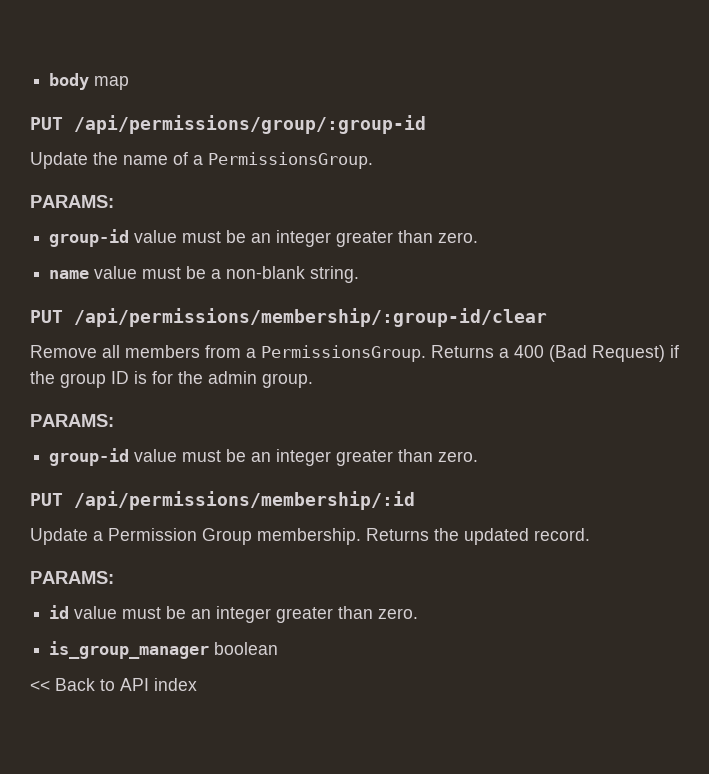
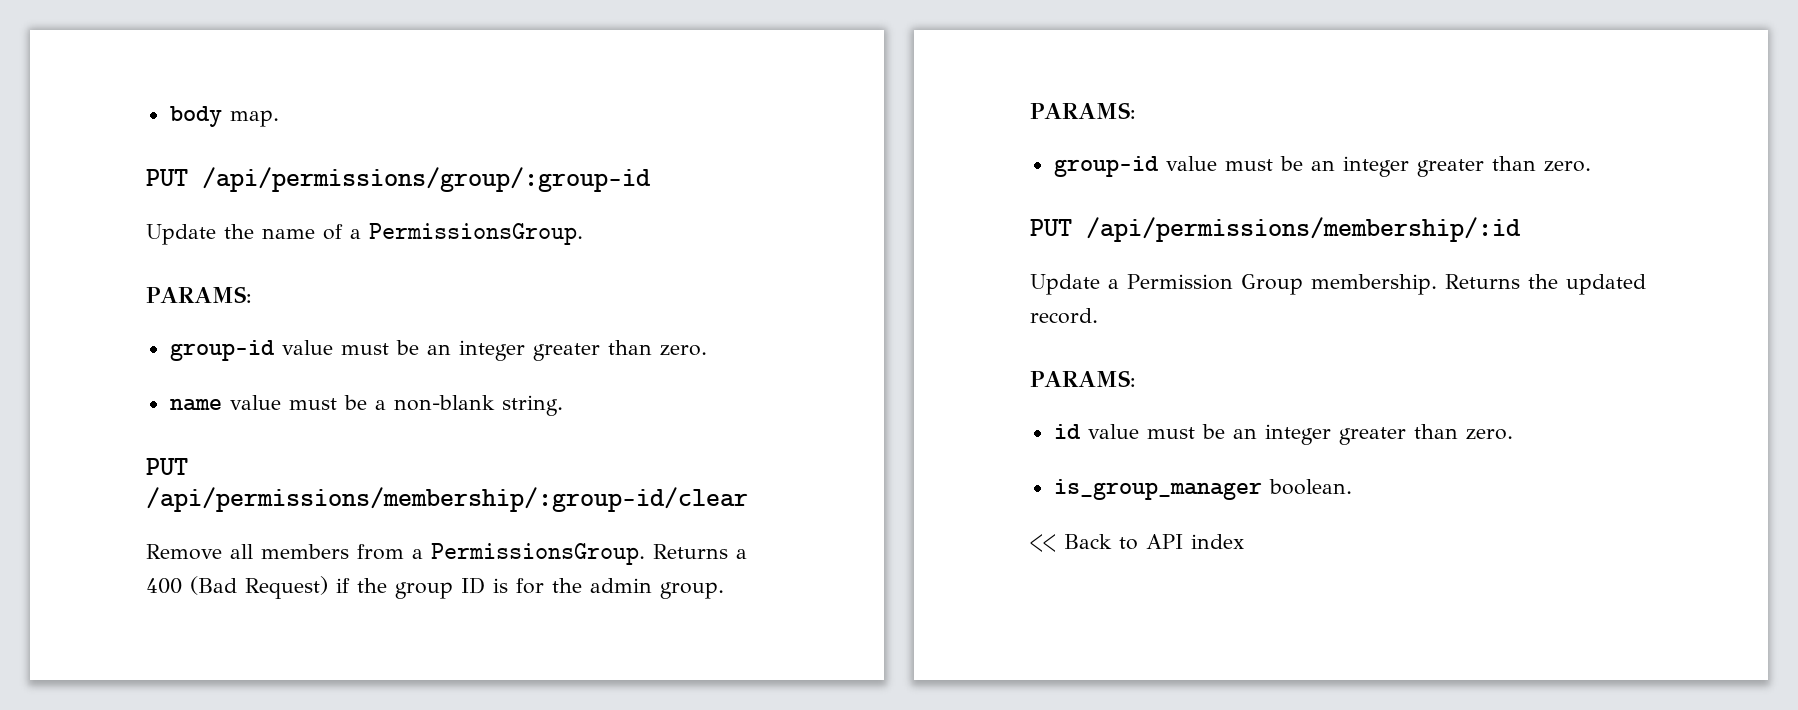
[94,76,130,90] map -> [229,110,279,127] map.
[214,642,279,655] boolean -> [1268,479,1352,495] boolean.

